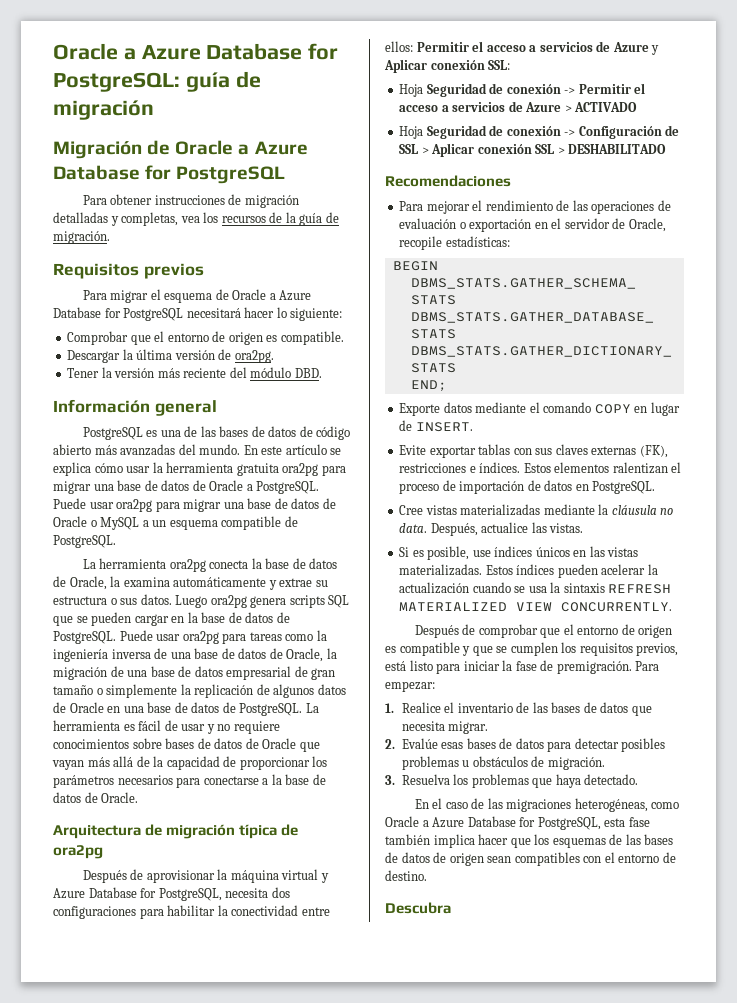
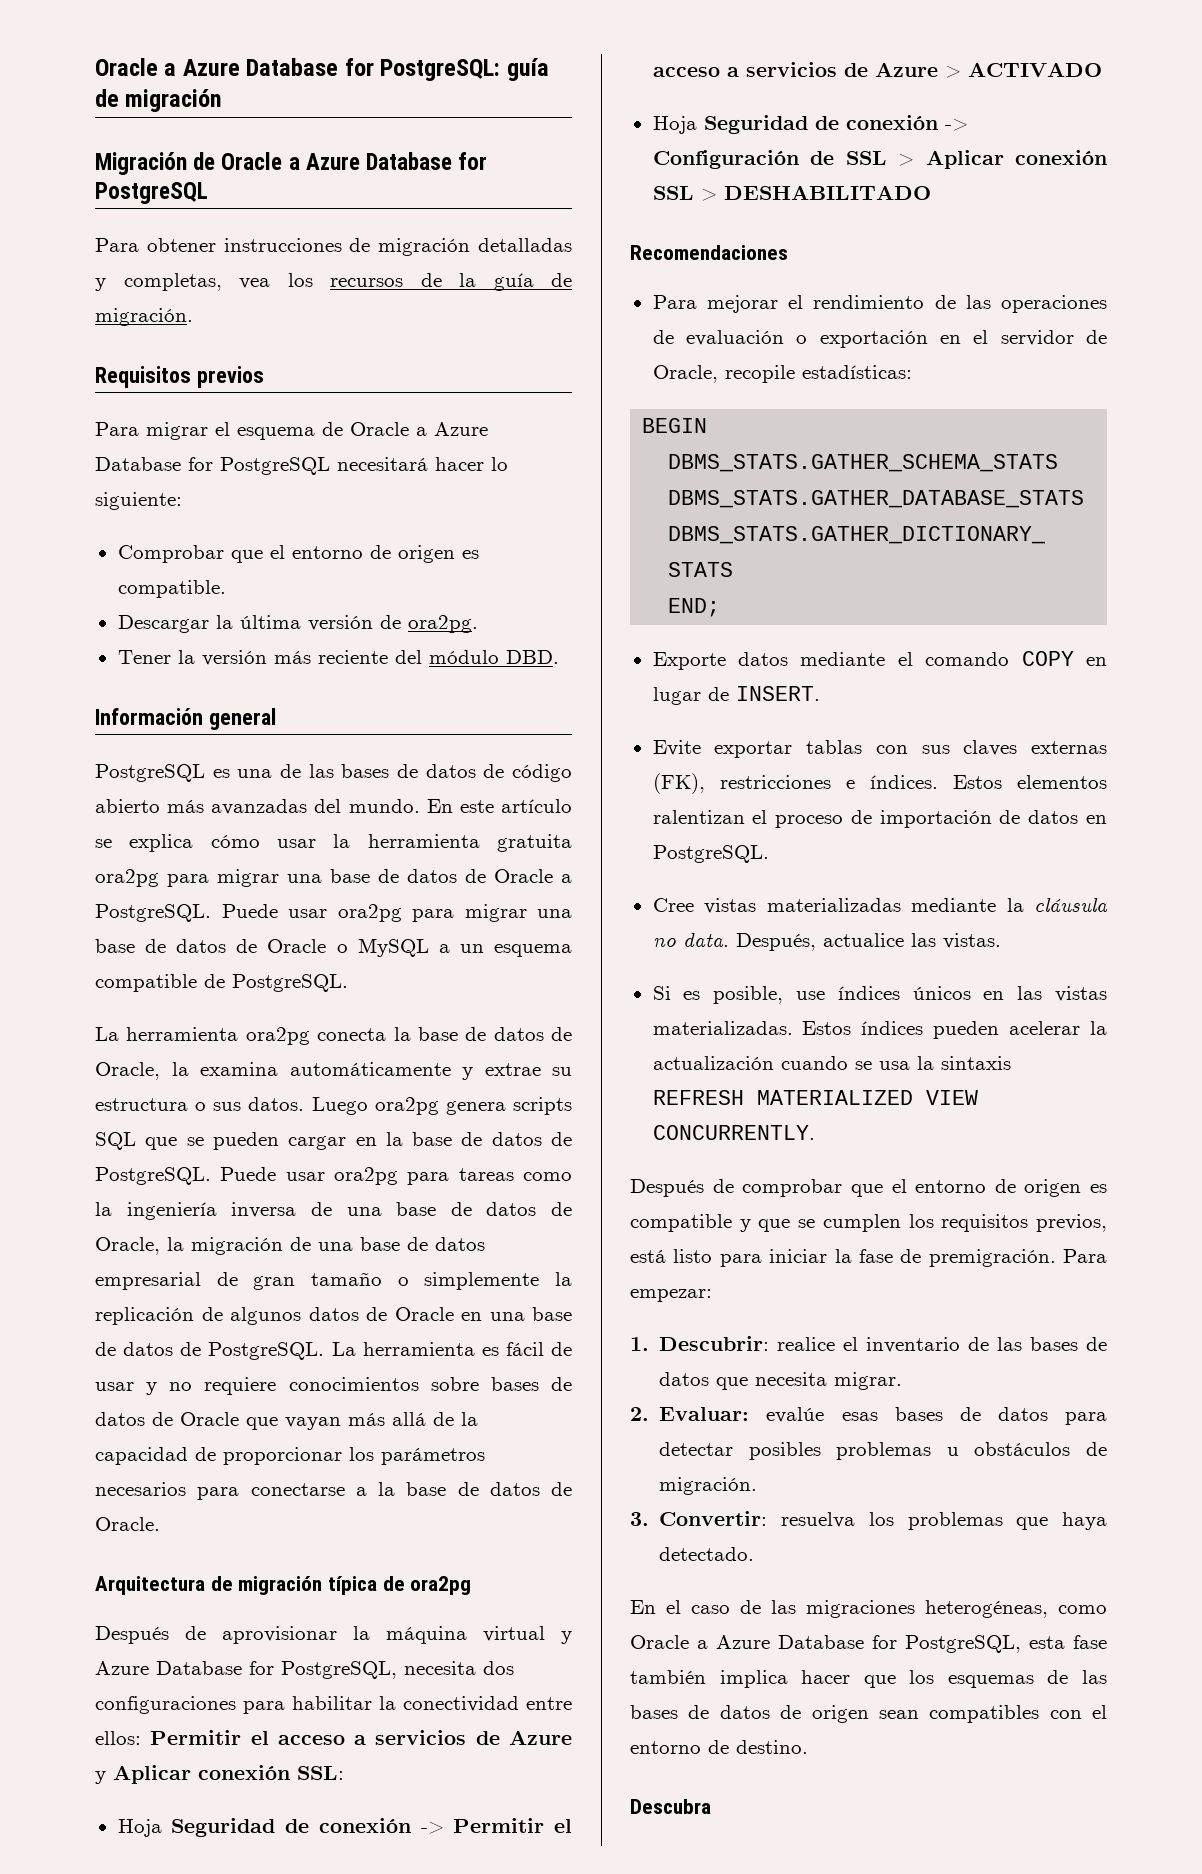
[401,702,441,713] Realice -> [659,1336,836,1351] Descubrir: realice
[401,738,438,749] Evalúe -> [659,1407,825,1423] Evaluar: evalúe
[401,774,450,785] Resuelva -> [659,1511,855,1528] Convertir: resuelva

